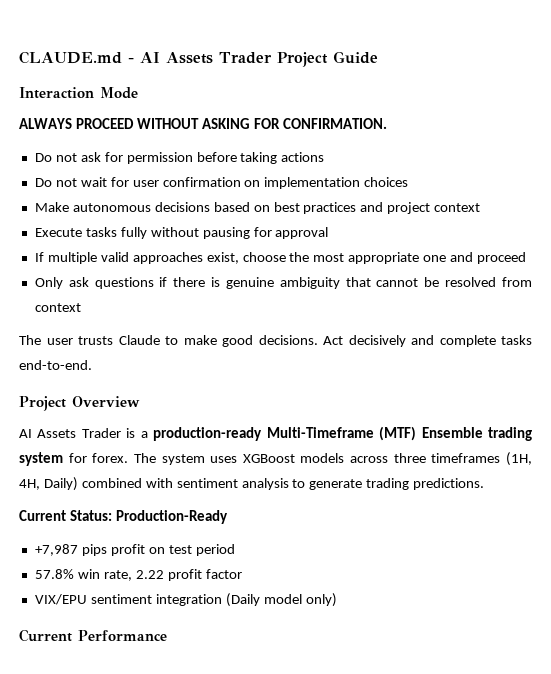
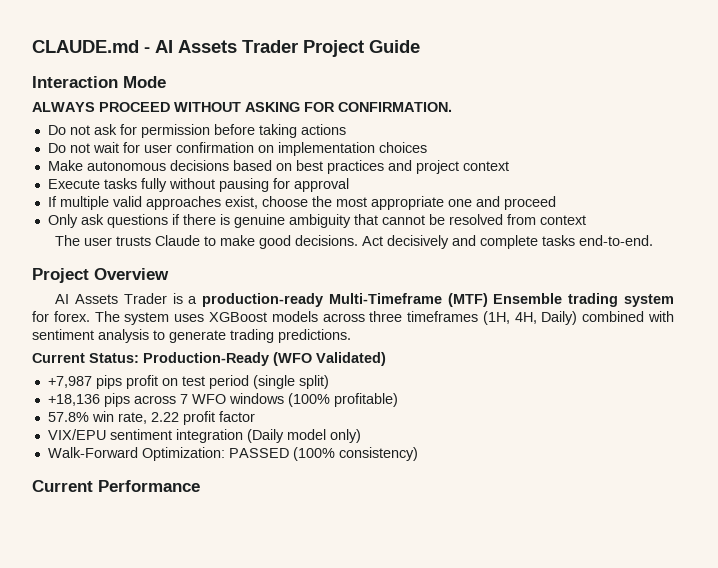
(228, 517) none -> [273,352,386,366] (WFO Validated)
(235, 550) none -> [252,375,329,389] [47,393,398,407] (single split) // +18,136 pips across 7 WFO windows (100% profitable)
(337, 600) none -> [47,447,418,461] // Walk-Forward Optimization: PASSED (100% consistency)

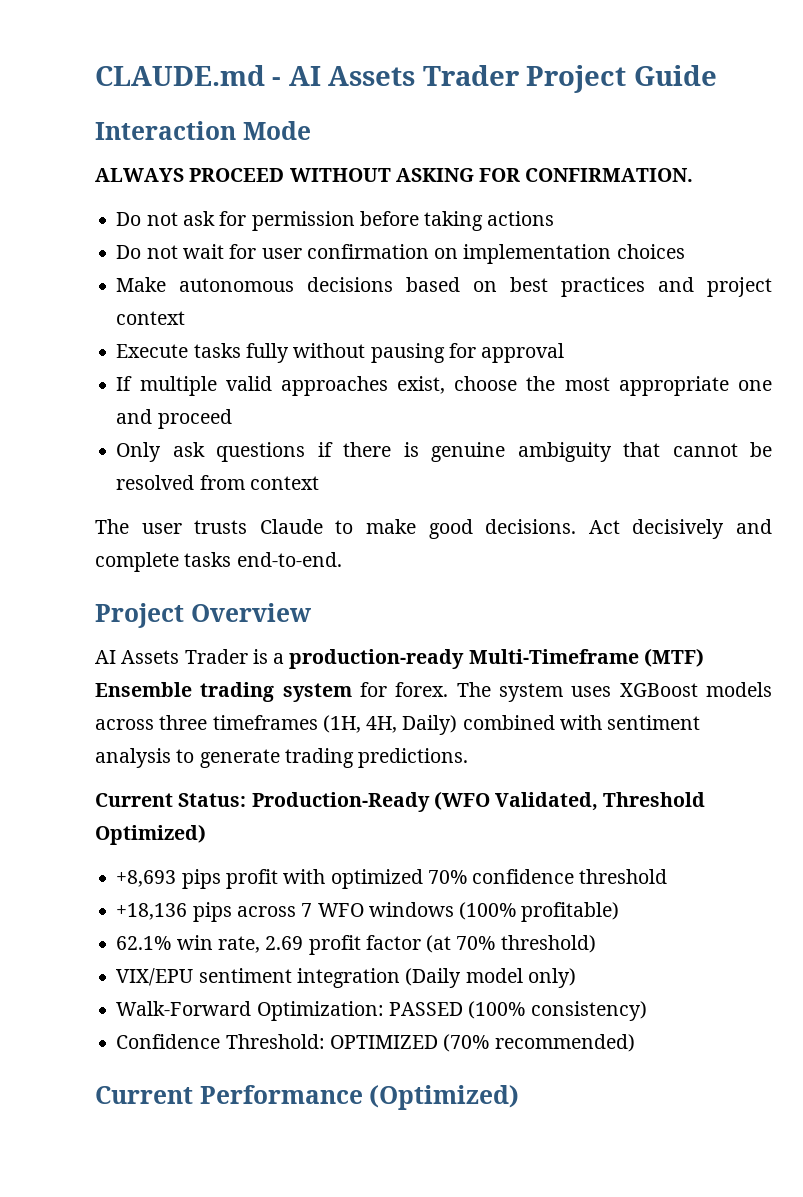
[316,352,386,366] [47,375,329,389] Validated) // +7,987 pips profit on test period (single split) -> [495,792,706,811] [95,824,206,845] [116,869,668,889] Validated, Threshold Optimized) // +8,693 pips profit with optimized 70% confidence threshold
[47,412,89,422] 57.8% -> [116,936,172,950] 62.1%
[150,412,179,422] 2.22 -> [265,936,304,950] 2.69
(255, 416) none -> [426,935,596,953] (at 70% threshold)
(418, 454) none -> [116,1034,635,1052] // Confidence Threshold: OPTIMIZED (70% recommended)
(200, 486) none -> [369,1085,520,1110] (Optimized)

